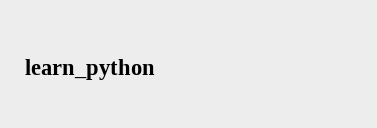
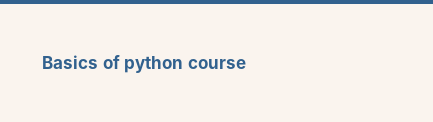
[25,59,155,80] learn_python -> [42,55,246,73] Basics of python course

